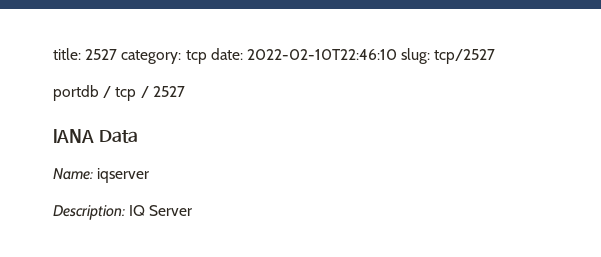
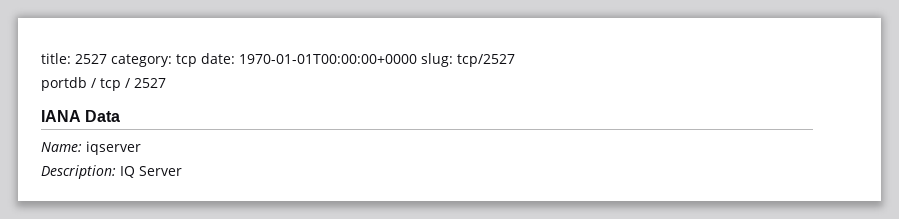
[246,49,397,60] 2022-02-10T22:46:10 -> [239,54,417,64] 1970-01-01T00:00:00+0000

